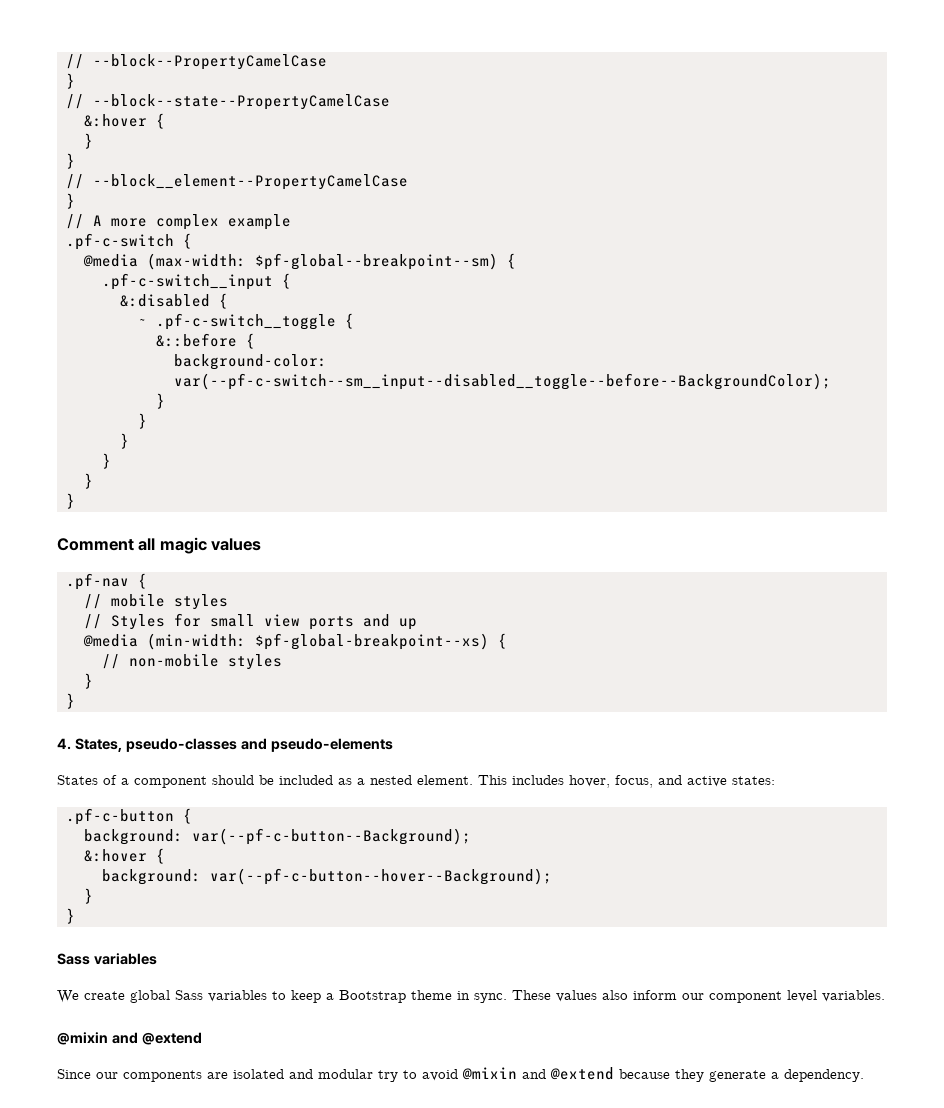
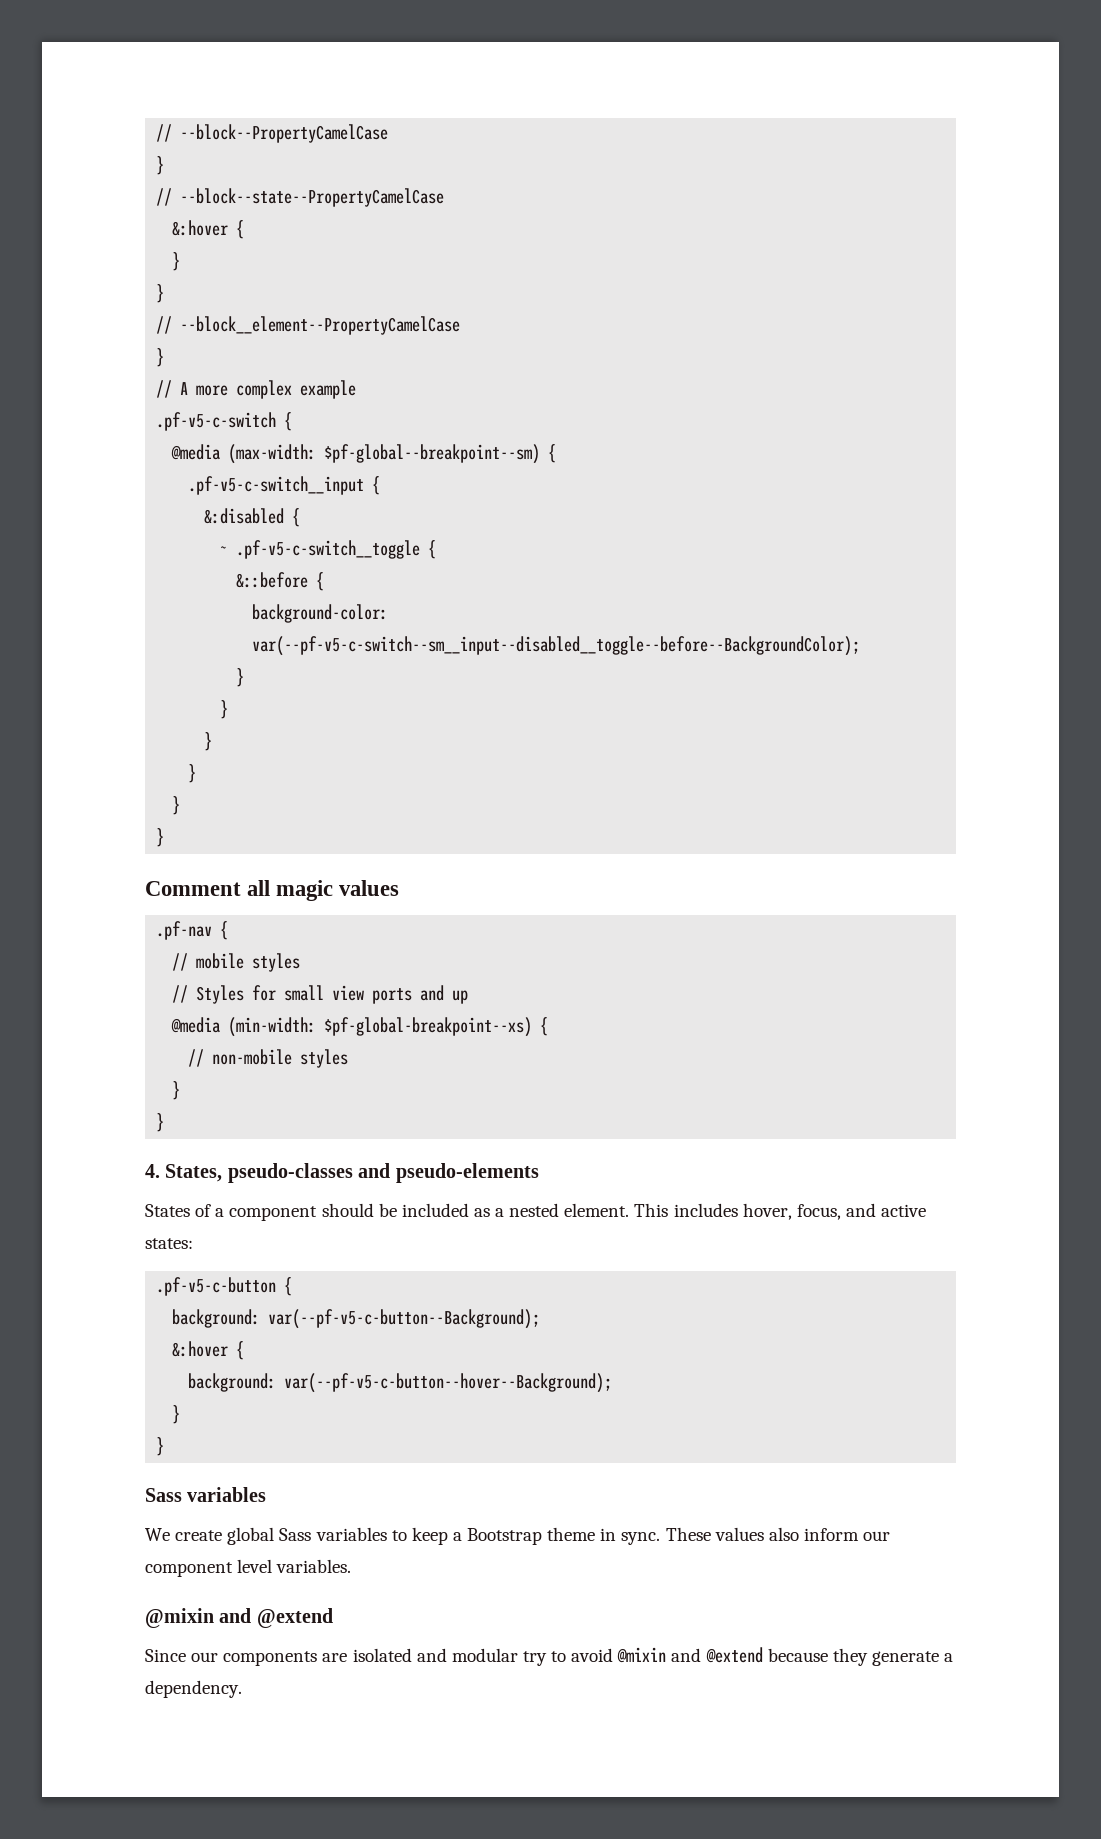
[66,233,174,250] .pf-c-switch -> [156,412,277,431] .pf-v5-c-switch
[102,273,273,290] .pf-c-switch__input -> [188,476,365,495] .pf-v5-c-switch__input
[156,313,336,330] .pf-c-switch__toggle -> [236,540,421,559] .pf-v5-c-switch__toggle
[174,373,831,390] var(--pf-c-switch--sm__input--disabled__toggle--before--BackgroundColor); -> [252,636,861,656] var(--pf-v5-c-switch--sm__input--disabled__toggle--before--BackgroundColor);
[66,808,192,825] [84,828,471,845] .pf-c-button { // background: var(--pf-c-button--Background); -> [156,1277,293,1296] [172,1309,541,1329] .pf-v5-c-button { // background: var(--pf-v5-c-button--Background);
[210,868,552,885] var(--pf-c-button--hover--Background); -> [284,1373,613,1393] var(--pf-v5-c-button--hover--Background);

